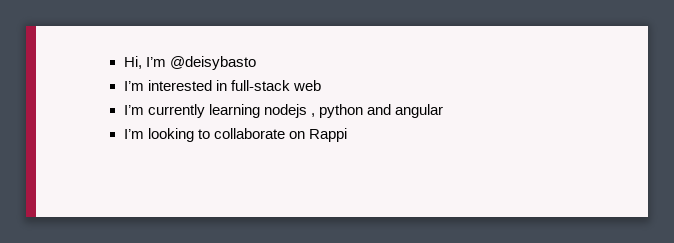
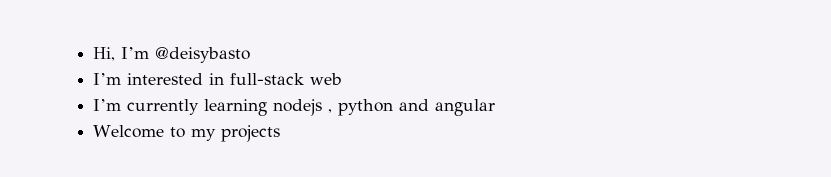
[123,128,347,142] I’m looking to collaborate on Rappi -> [93,125,281,142] Welcome to my projects

